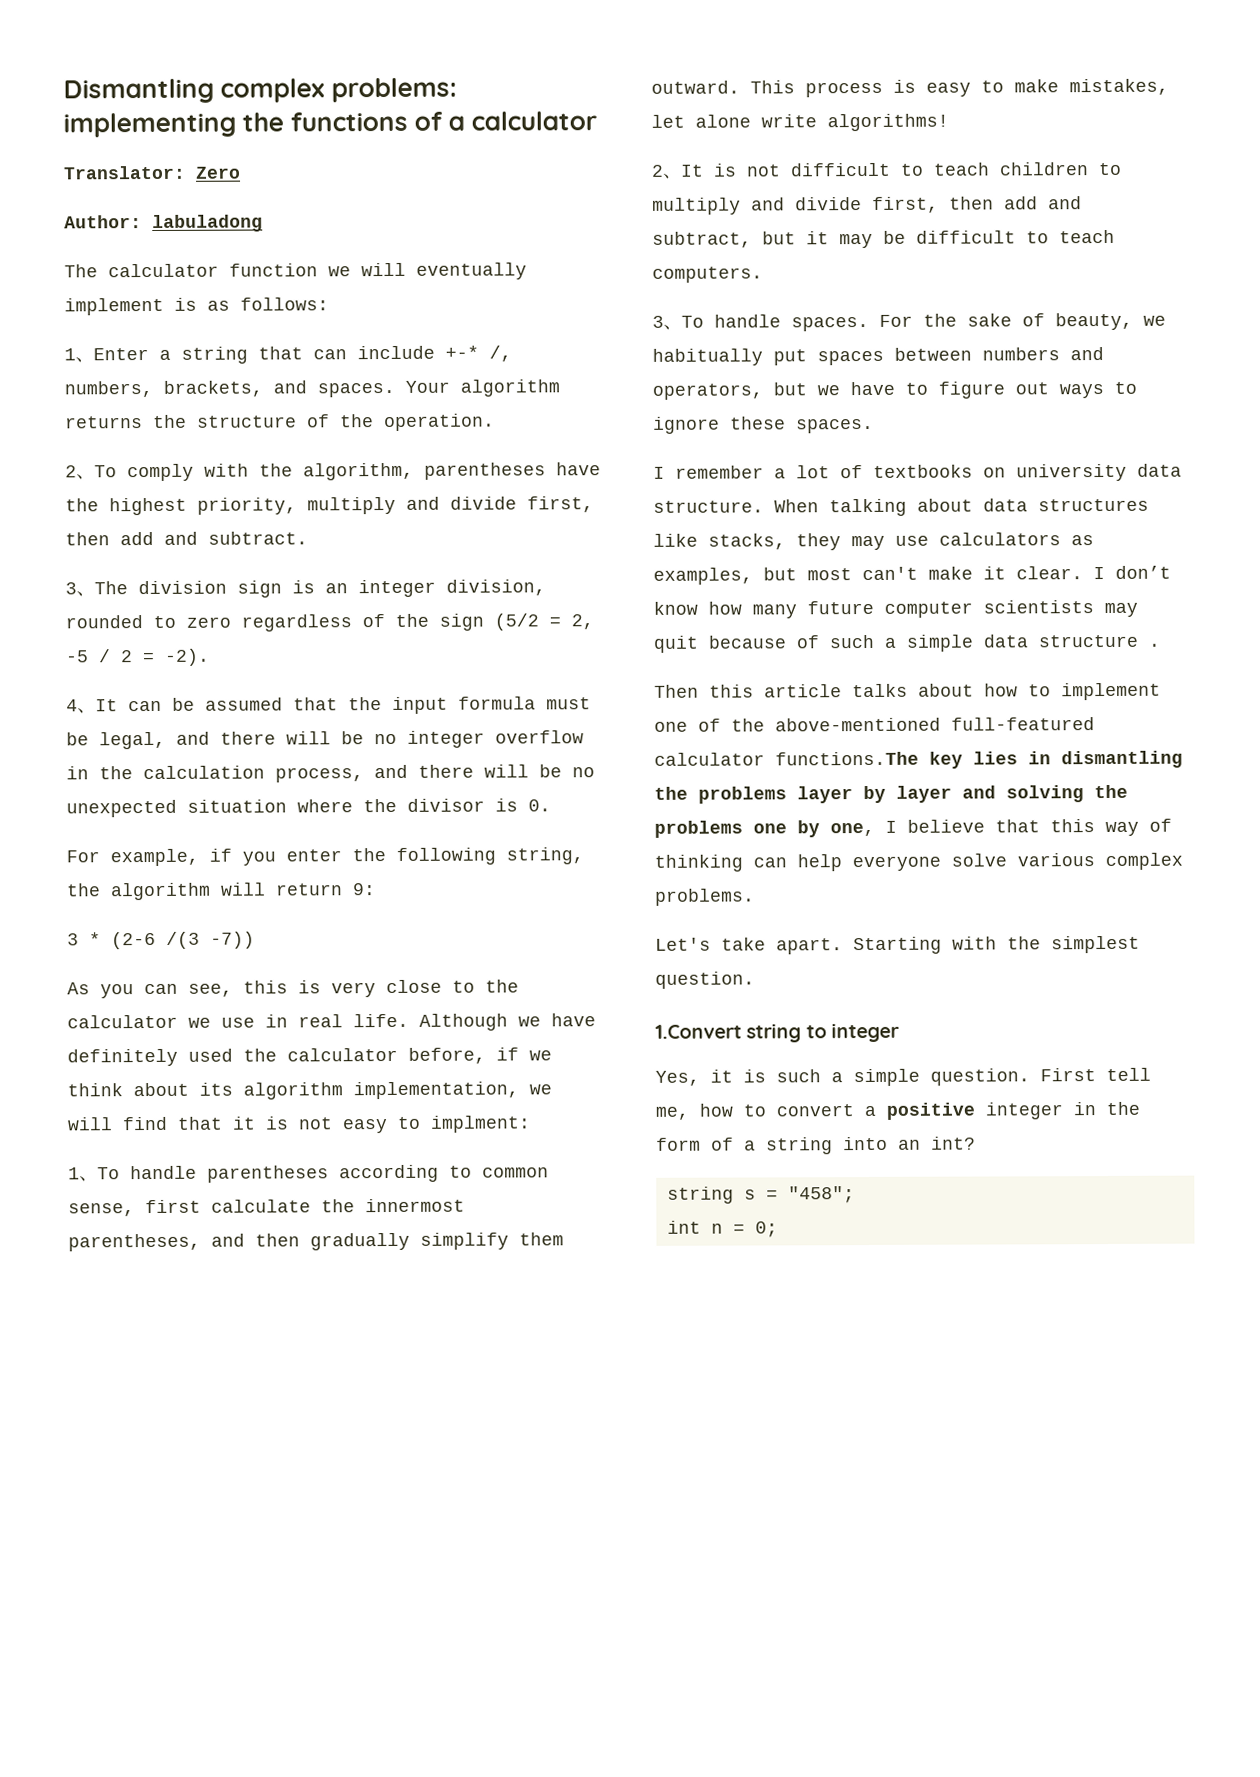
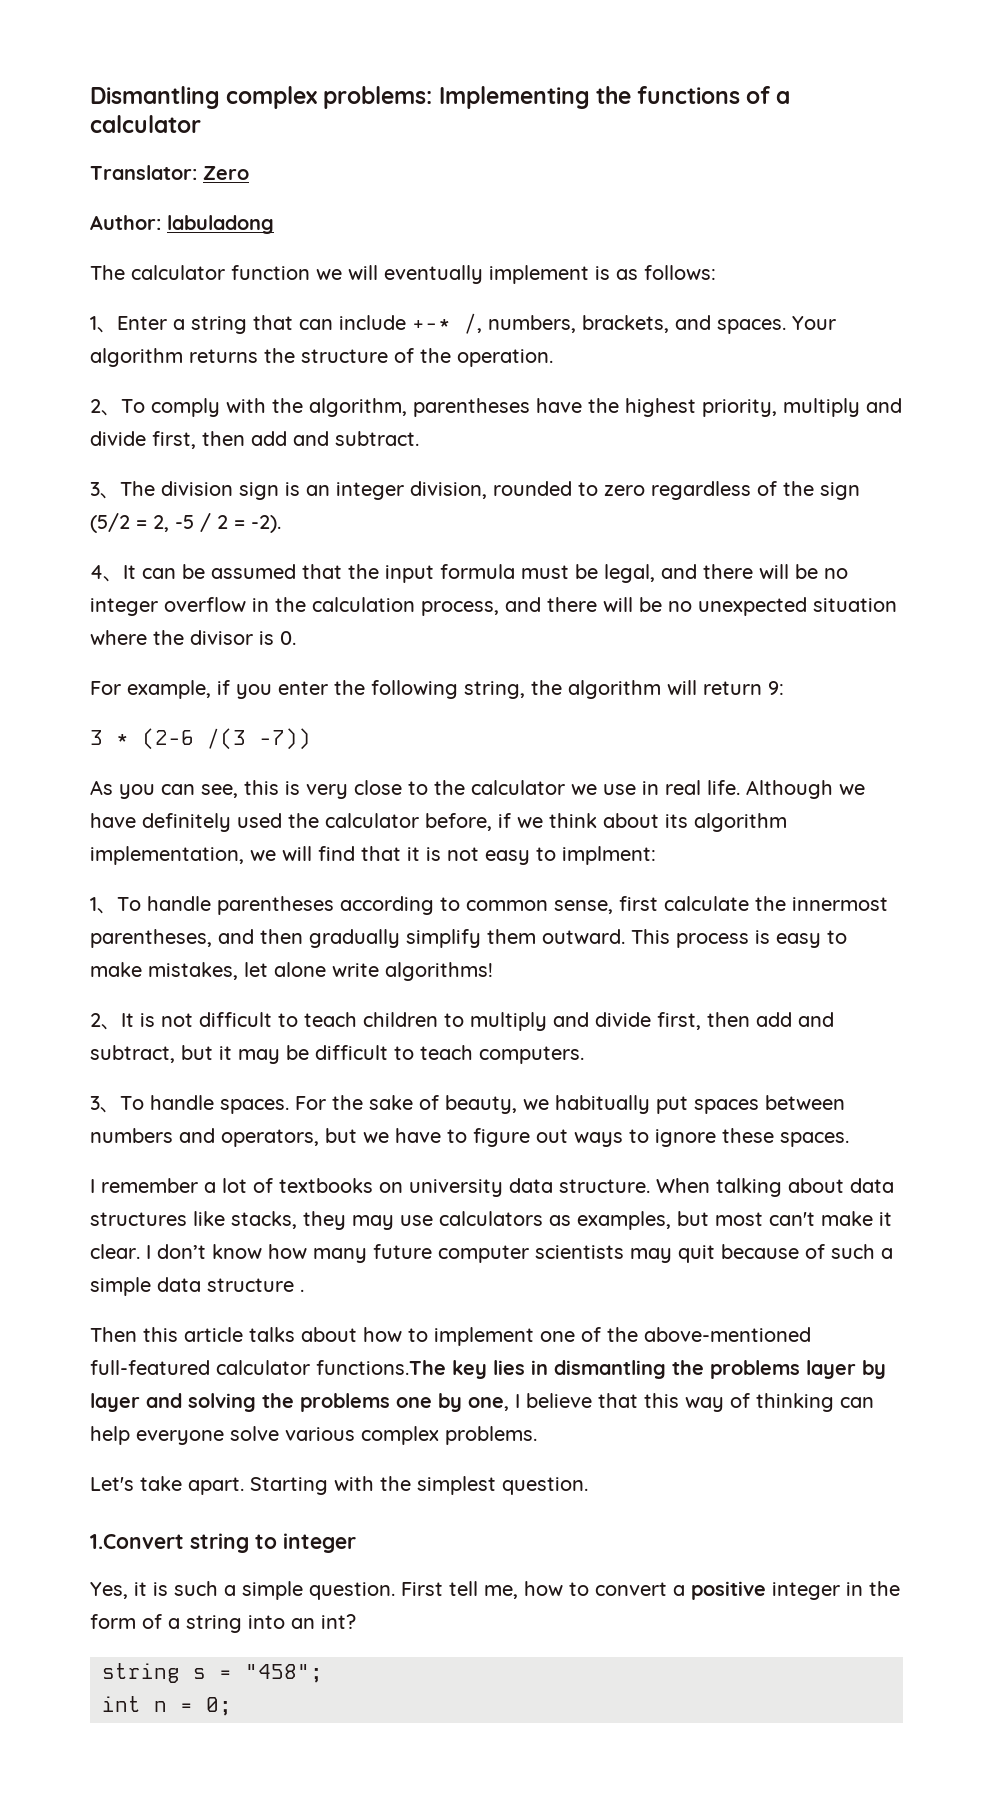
[63,112,236,138] implementing -> [438,86,590,109] Implementing

